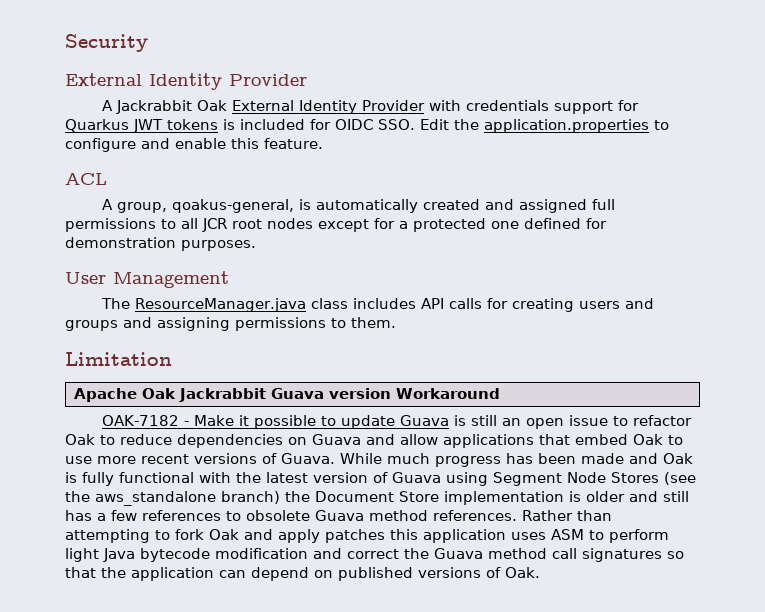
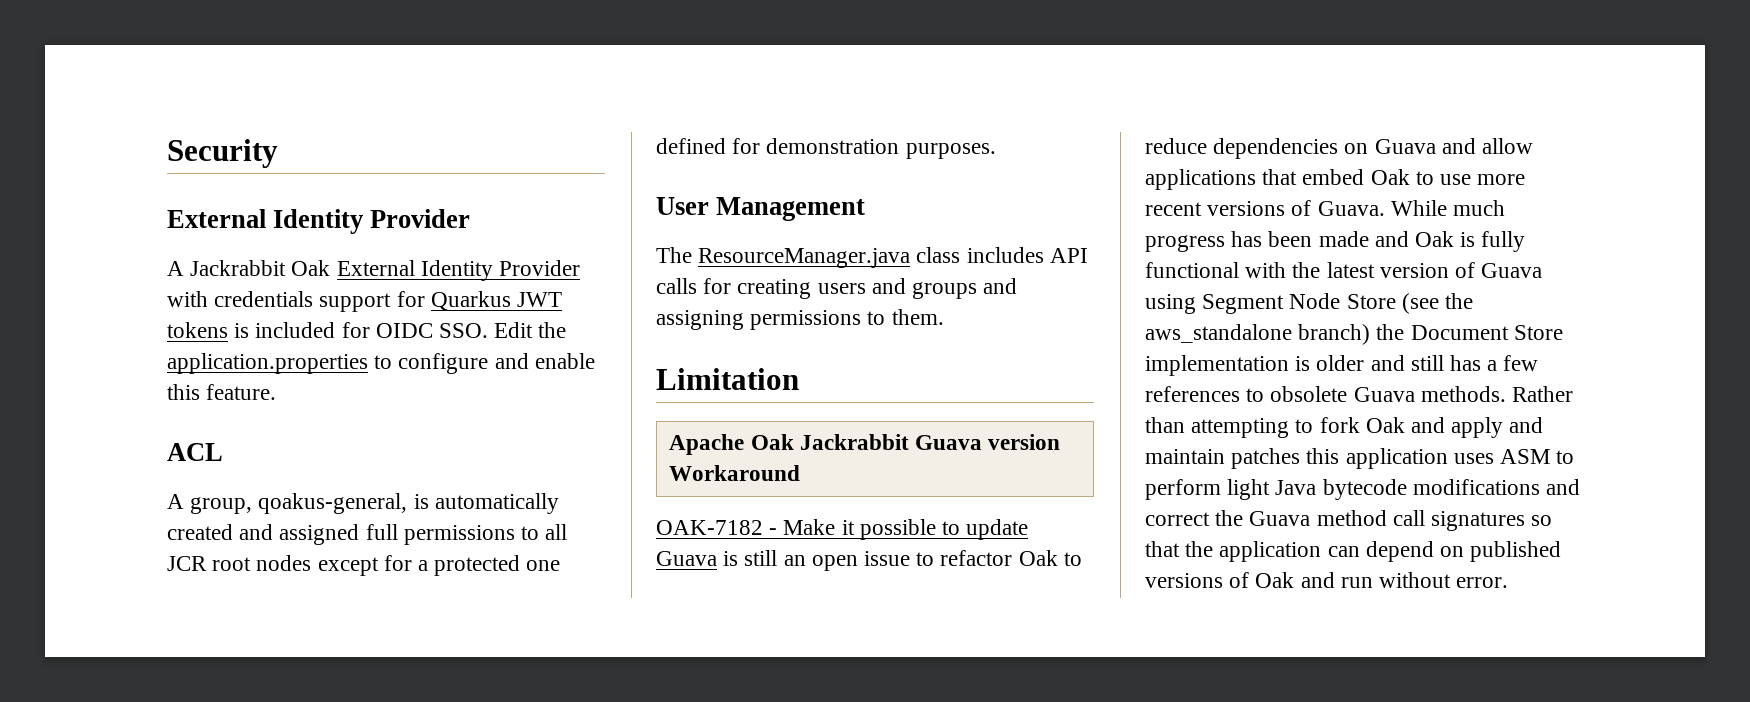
[611,472,659,483] Stores -> [1346,294,1396,309] Store
[369,510,517,521] method references. -> [1420,386,1506,402] methods.
(320, 536) none -> [1509,417,1544,433] [1145,449,1225,464] and maintain
[215,548,308,559] modification -> [1412,479,1540,495] modifications
[505,567,540,578] Oak. -> [1255,572,1509,588] Oak and run without error.

